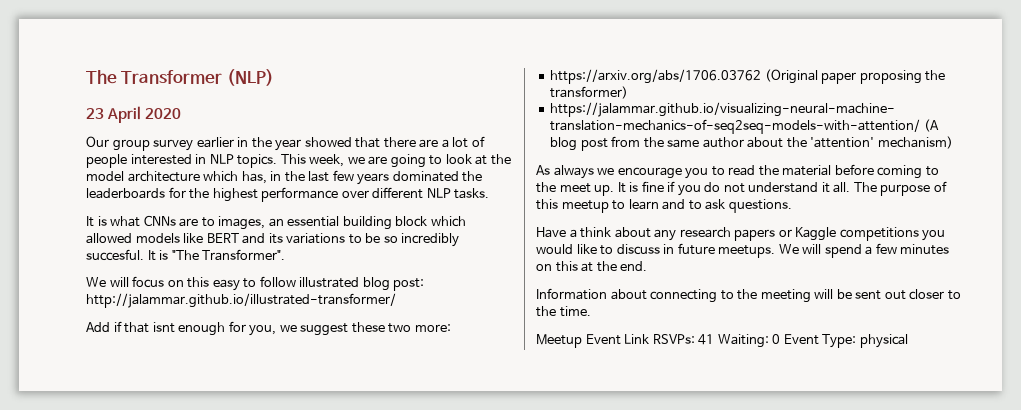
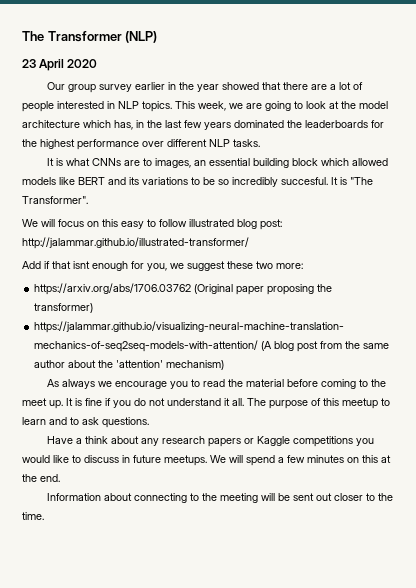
[536,334,908,348] // Meetup Event Link RSVPs: 41 Waiting: 0 Event Type: physical -> (44, 516) none

